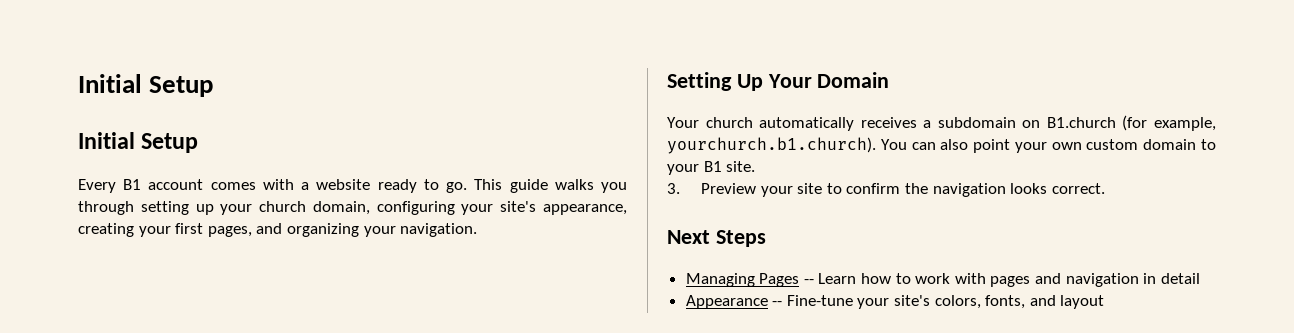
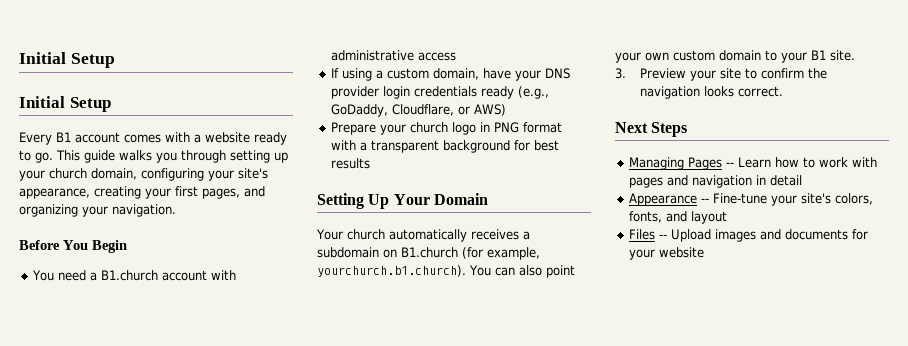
(478, 230) none -> [19,240,127,253] [32,270,237,281] [331,50,457,61] [331,68,571,81] [331,86,550,99] [331,104,507,117] [331,122,563,135] [331,140,560,153] [331,158,371,169] // Before You Begin // You need a B1.church account with administrative access // If using a custom domain, have your DNS provider login credentials ready (e.g., GoDaddy, Cloudflare, or AWS) // Prepare your church logo in PNG format with a transparent background for best results
(1105, 302) none -> [629,229,869,242] [629,247,705,260] // Files -- Upload images and documents for your website

